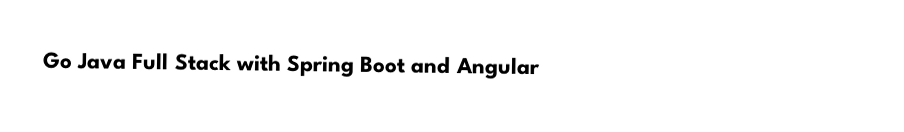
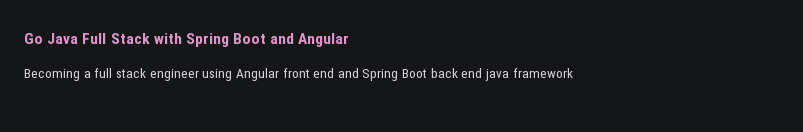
(541, 69) none -> [24,68,573,81] // Becoming a full stack engineer using Angular front end and Spring Boot back end java framework

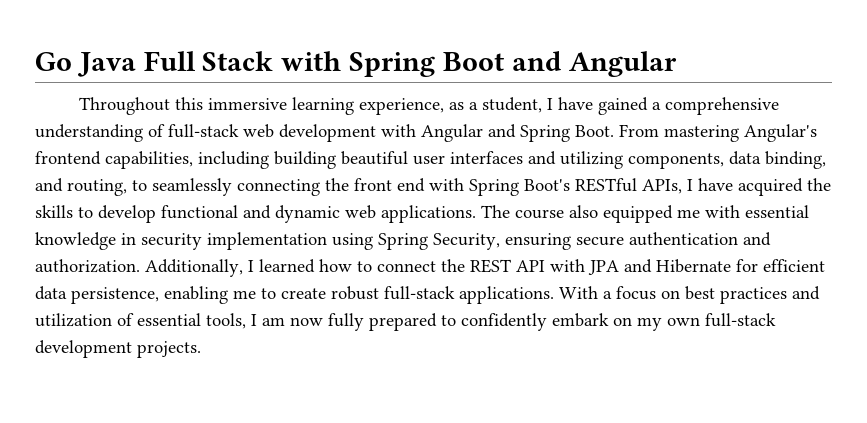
[24,68,573,81] Becoming a full stack engineer using Angular front end and Spring Boot back end java framework -> [79,97,780,115] [35,124,817,142] [35,151,826,169] [35,178,831,196] [35,205,809,223] [35,232,771,250] [35,259,825,277] [35,286,820,304] [35,313,776,331] [35,340,201,358] Throughout this immersive learning experience, as a student, I have gained a comprehensive understanding of full-stack web development with Angular and Spring Boot. From mastering Angular's frontend capabilities, including building beautiful user interfaces and utilizing components, data binding, and routing, to seamlessly connecting the front end with Spring Boot's RESTful APIs, I have acquired the skills to develop functional and dynamic web applications. The course also equipped me with essential knowledge in security implementation using Spring Security, ensuring secure authentication and authorization. Additionally, I learned how to connect the REST API with JPA and Hibernate for efficient data persistence, enabling me to create robust full-stack applications. With a focus on best practices and utilization of essential tools, I am now fully prepared to confidently embark on my own full-stack development projects.

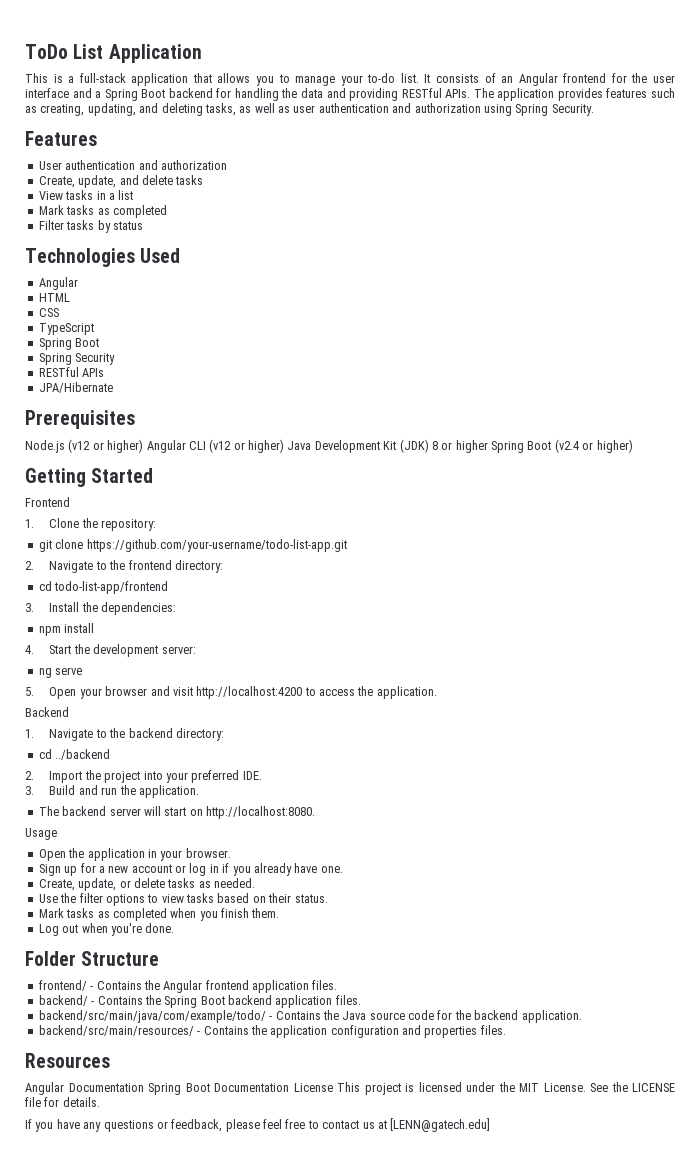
[35,51,677,77] [79,97,780,115] [35,124,817,142] [35,151,826,169] [35,178,831,196] [35,205,809,223] [35,232,771,250] [35,259,825,277] [35,286,820,304] [35,313,776,331] [35,340,201,358] Go Java Full Stack with Spring Boot and Angular // Throughout this immersive learning experience, as a student, I have gained a comprehensive understanding of full-stack web development with Angular and Spring Boot. From mastering Angular's frontend capabilities, including building beautiful user interfaces and utilizing components, data binding, and routing, to seamlessly connecting the front end with Spring Boot's RESTful APIs, I have acquired the skills to develop functional and dynamic web applications. The course also equipped me with essential knowledge in security implementation using Spring Security, ensuring secure authentication and authorization. Additionally, I learned how to connect the REST API with JPA and Hibernate for efficient data persistence, enabling me to create robust full-stack applications. With a focus on best practices and utilization of essential tools, I am now fully prepared to confidently embark on my own full-stack development projects. -> [25,44,202,63] [25,73,675,86] [25,88,675,101] [25,103,594,116] [25,131,97,146] [38,160,227,170] [38,175,204,188] [38,190,134,200] [38,205,167,218] [38,220,143,233] [25,248,181,267] [38,277,78,290] [38,293,70,302] [38,308,59,317] [38,323,94,335] [38,338,100,350] [38,353,116,365] [38,367,105,377] [38,382,113,393] [25,410,135,429] [25,439,633,453] [25,468,154,487] [25,497,70,507] [25,518,157,531] [38,539,347,552] [25,560,223,573] [38,581,169,594] [25,602,177,615] [38,623,95,636] [25,644,196,657] [38,667,83,678] [25,686,437,699] [25,707,69,717] [25,728,224,741] [38,749,111,760] [25,770,262,783] [25,785,199,798] [38,806,315,819] [25,828,57,840] [38,848,231,861] [38,863,343,876] [38,878,255,891] [38,893,328,906] [38,908,280,921] [38,923,175,936] [25,951,160,966] [38,980,338,993] [38,995,361,1008] [38,1010,582,1023] [38,1025,506,1038] [25,1053,110,1068] [25,1082,675,1095] [25,1097,100,1107] [25,1118,491,1132] ToDo List Application // This is a full-stack application that allows you to manage your to-do list. It consists of an Angular frontend for the user interface and a Spring Boot backend for handling the data and providing RESTful APIs. The application provides features such as creating, updating, and deleting tasks, as well as user authentication and authorization using Spring Security. // Features // User authentication and authorization // Create, update, and delete tasks // View tasks in a list // Mark tasks as completed // Filter tasks by status // Technologies Used // Angular // HTML // CSS // TypeScript // Spring Boot // Spring Security // RESTful APIs // JPA/Hibernate // Prerequisites // Node.js (v12 or higher) Angular CLI (v12 or higher) Java Development Kit (JDK) 8 or higher Spring Boot (v2.4 or higher) // Getting Started // Frontend // 1. Clone the repository: // git clone https://github.com/your-username/todo-list-app.git // 2. Navigate to the frontend directory: // cd todo-list-app/frontend // 3. Install the dependencies: // npm install // 4. Start the development server: // ng serve // 5. Open your browser and visit http://localhost:4200 to access the application. // Backend // 1. Navigate to the backend directory: // cd ../backend // 2. Import the project into your preferred IDE. // 3. Build and run the application. // The backend server will start on http://localhost:8080. // Usage // Open the application in your browser. // Sign up for a new account or log in if you already have one. // Create, update, or delete tasks as needed. // Use the filter options to view tasks based on their status. // Mark tasks as completed when you finish them. // Log out when you're done. // Folder Structure // frontend/ - Contains the Angular frontend application files. // backend/ - Contains the Spring Boot backend application files. // backend/src/main/java/com/example/todo/ - Contains the Java source code for the backend application. // backend/src/main/resources/ - Contains the application configuration and properties files. // Resources // Angular Documentation Spring Boot Documentation License This project is licensed under the MIT License. See the LICENSE file for details. // If you have any questions or feedback, please feel free to contact us at [LENN@gatech.edu]

